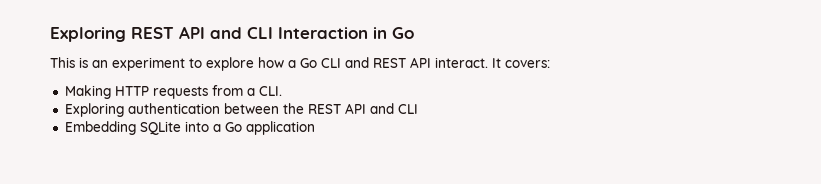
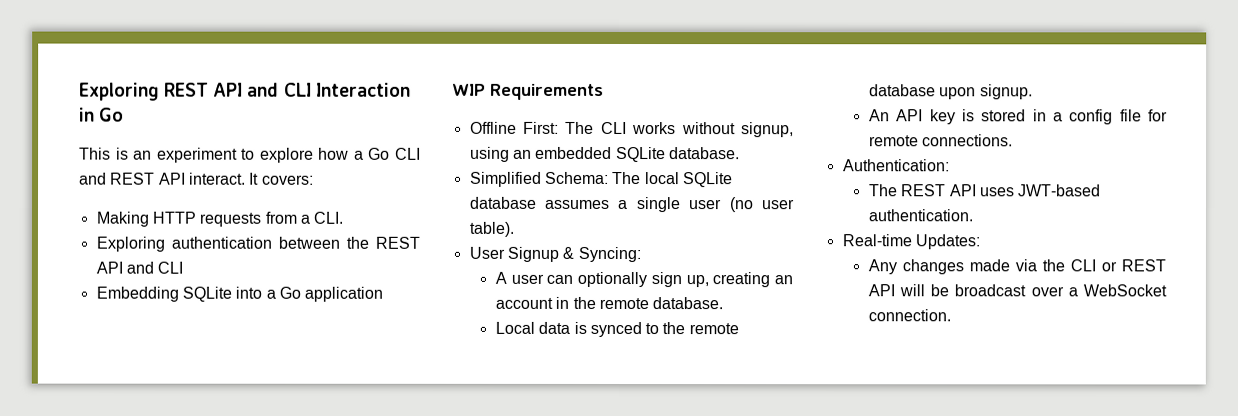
(315, 128) none -> [452,83,604,100] [469,121,794,138] [469,146,740,163] [469,171,733,188] [468,196,795,213] [468,221,514,237] [468,246,641,263] [494,271,793,288] [494,296,724,310] [494,321,739,338] [868,84,1033,100] [868,109,1168,125] [868,134,1014,147] [842,159,950,172] [868,184,1102,197] [867,209,973,222] [841,234,980,250] [867,259,1166,275] [867,284,1167,297] [867,309,951,322] // WIP Requirements // Offline First: The CLI works without signup, using an embedded SQLite database. // Simplified Schema: The local SQLite database assumes a single user (no user table). // User Signup & Syncing: // A user can optionally sign up, creating an account in the remote database. // Local data is synced to the remote database upon signup. // An API key is stored in a config file for remote connections. // Authentication: // The REST API uses JWT-based authentication. // Real-time Updates: // Any changes made via the CLI or REST API will be broadcast over a WebSocket connection.

